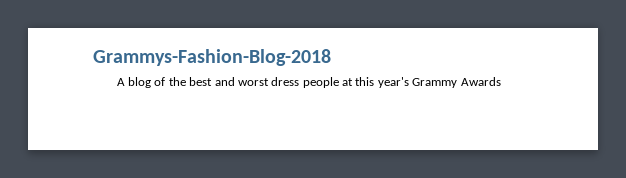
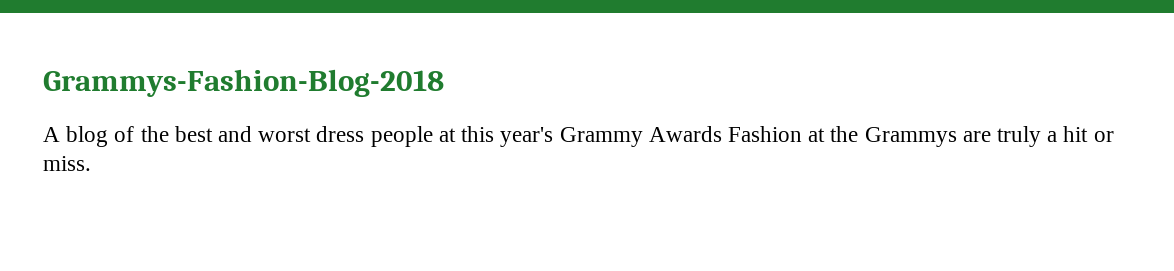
(501, 81) none -> [727,126,1114,147] [43,156,91,171] Fashion at the Grammys are truly a hit or miss.

